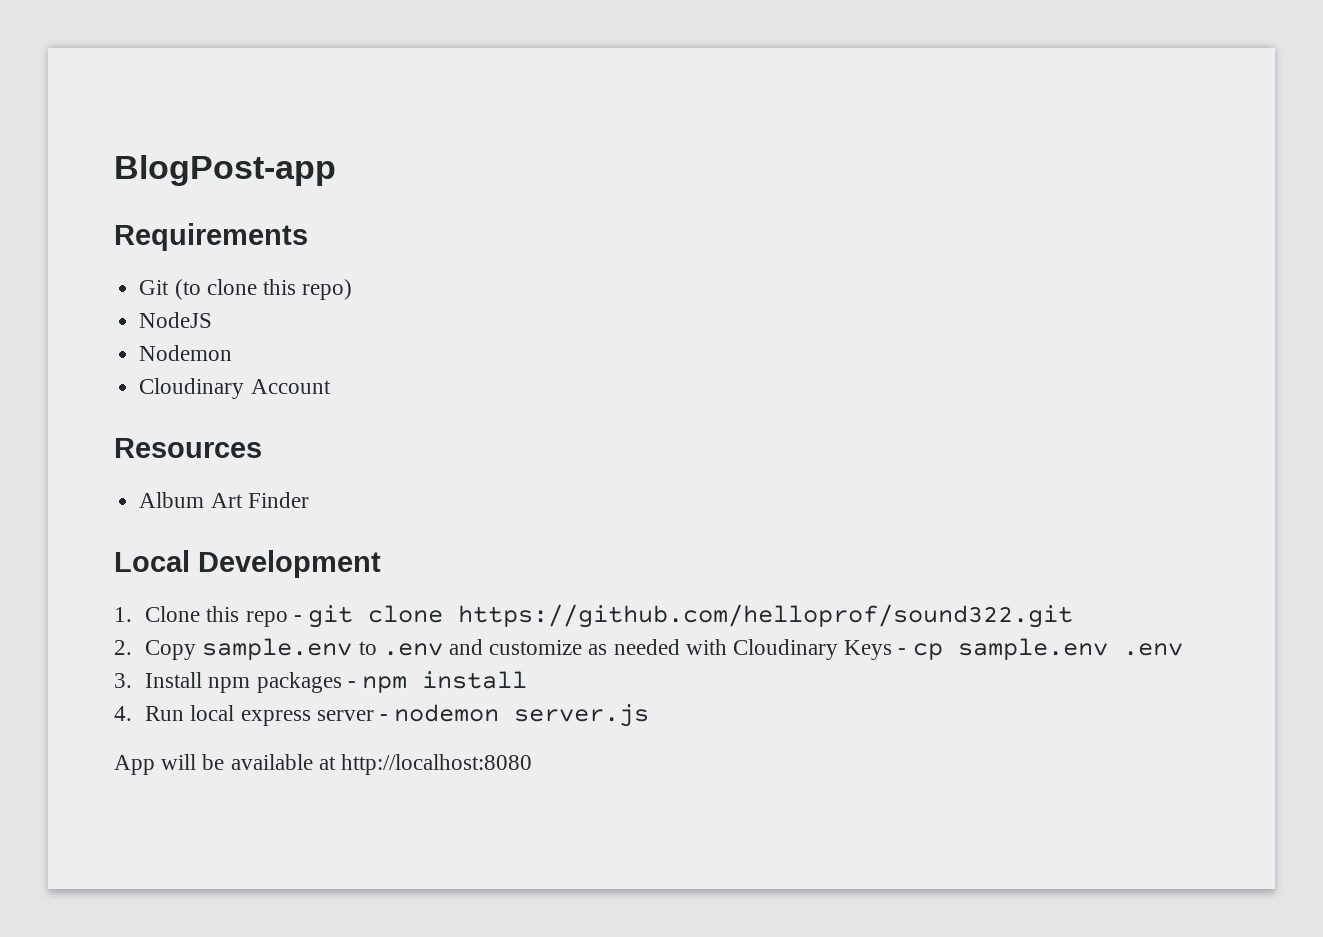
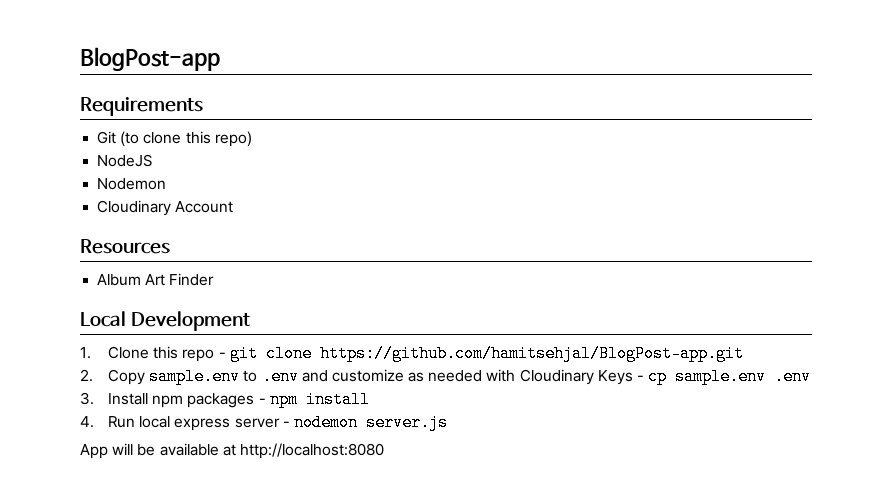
[457,604,1073,628] https://github.com/helloprof/sound322.git -> [319,345,744,362] https://github.com/hamitsehjal/BlogPost-app.git

